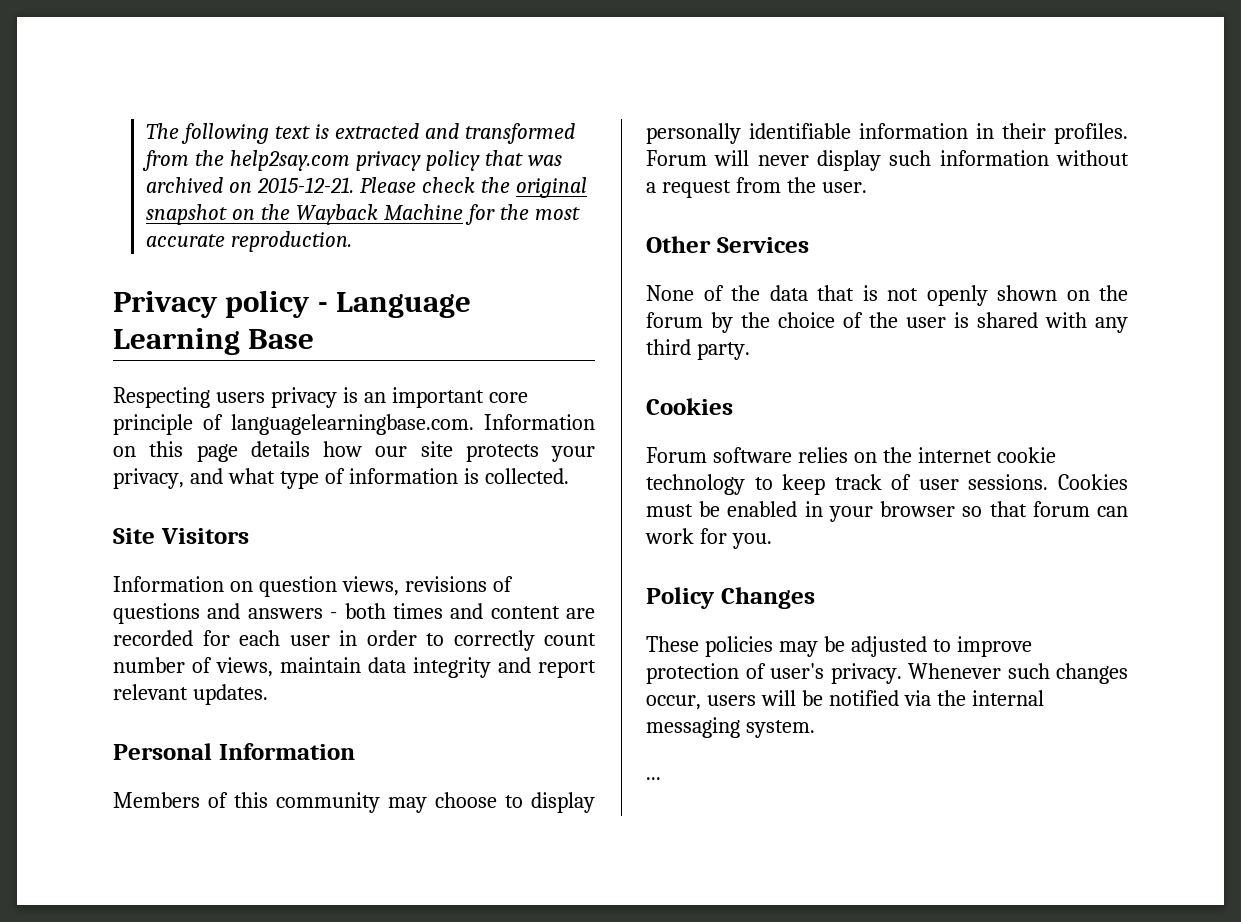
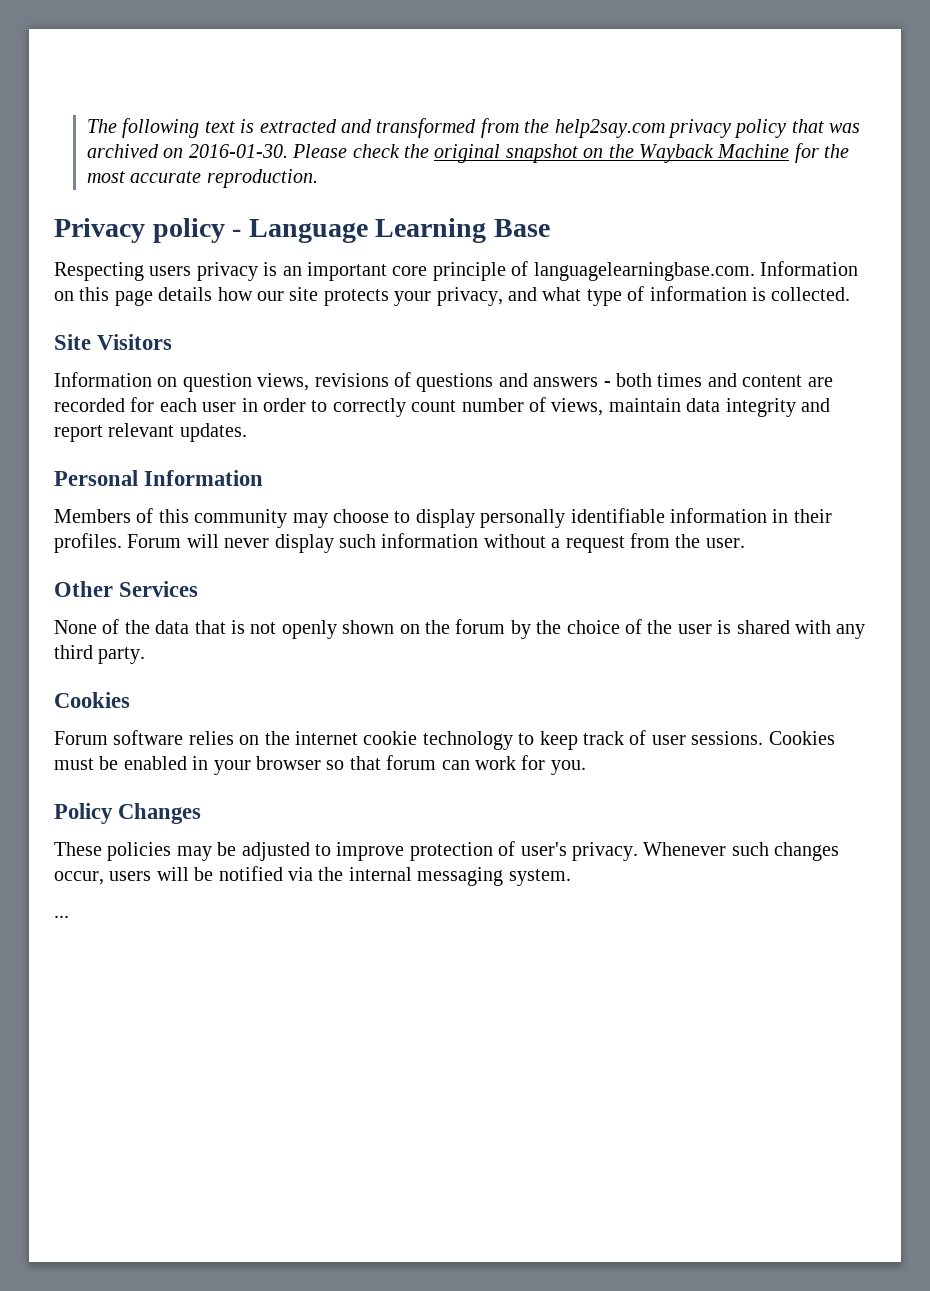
[257,177,355,193] 2015-12-21. -> [188,144,288,158] 2016-01-30.

